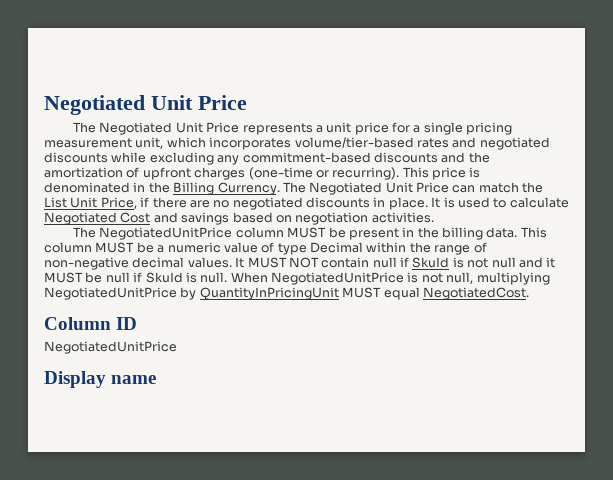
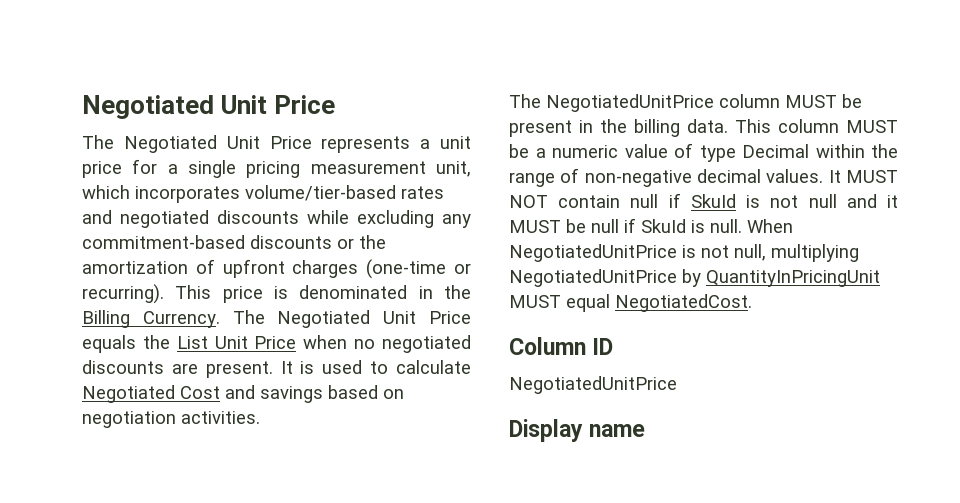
[441,152,466,163] and -> [337,238,354,249] or
[452,182,519,193] can match -> [82,335,136,353] equals
[100,197,210,209] Price, if there are -> [254,335,348,349] Price when
[373,197,428,210] in place. -> [171,361,273,378] are present.

